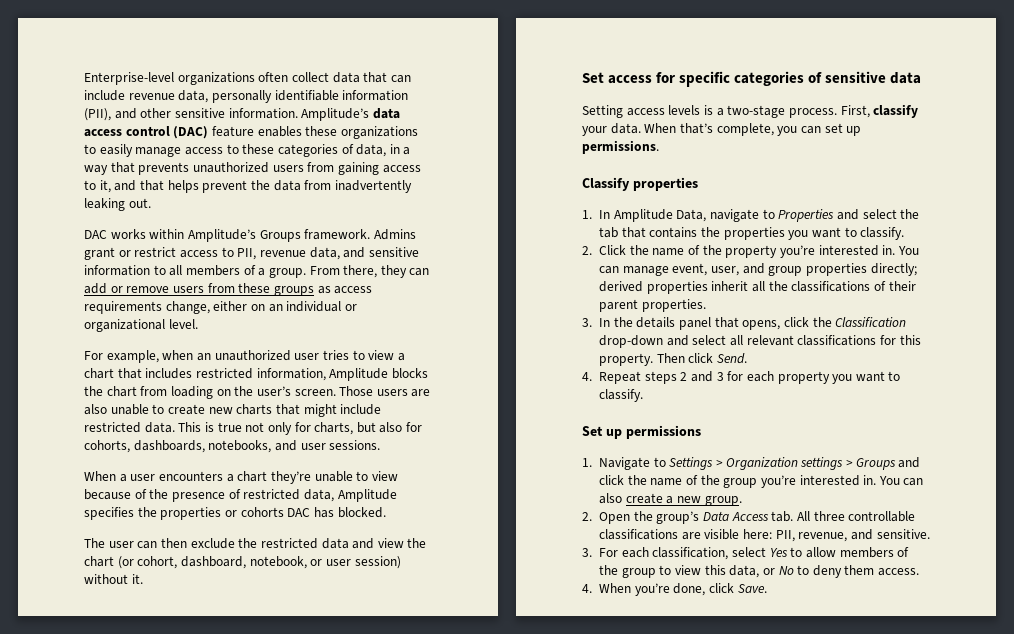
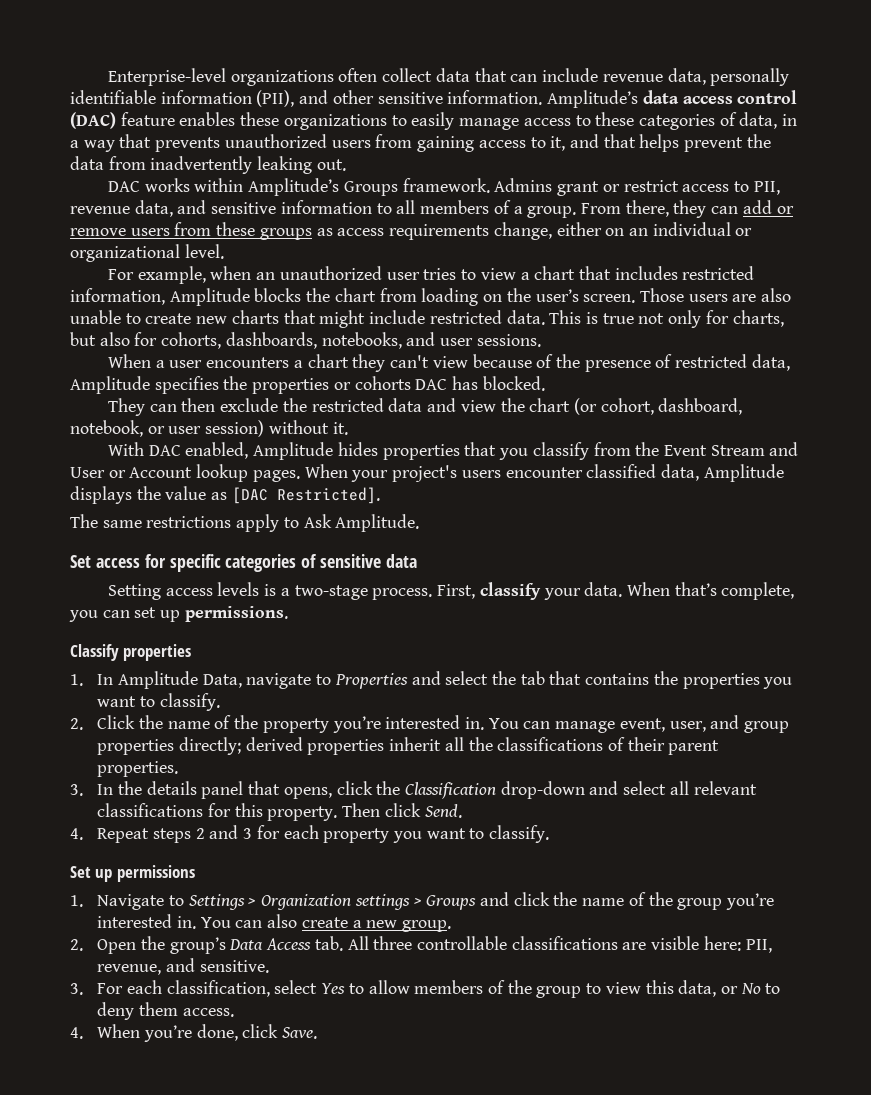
[270,471,369,484] they’re unable to -> [352,354,430,372] they can't
[84,538,134,548] The user -> [107,398,145,416] They
(143, 579) none -> [107,442,799,460] [70,464,784,482] [70,486,380,504] [70,514,420,532] // With DAC enabled, Amplitude hides properties that you classify from the Event Stream and User or Account lookup pages. When your project's users encounter classified data, Amplitude displays the value as [DAC Restricted]. // The same restrictions apply to Ask Amplitude.

